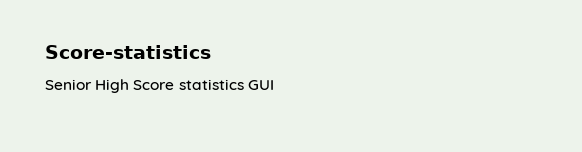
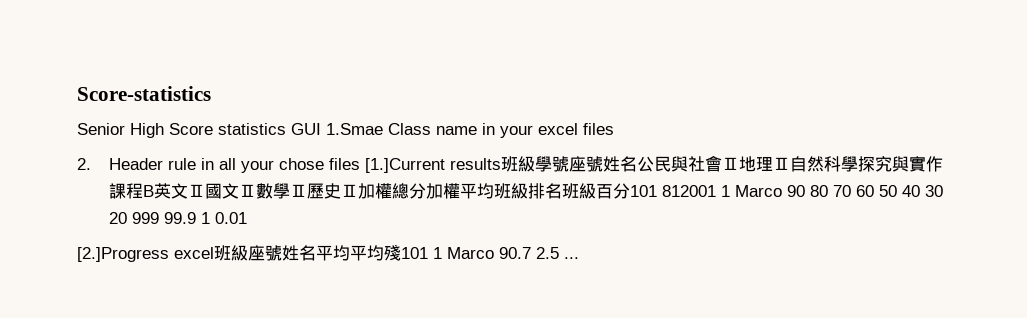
(274, 85) none -> [326,123,614,138] [77,155,944,173] [109,183,944,199] [109,212,248,224] [77,244,579,262] 1.Smae Class name in your excel files // 2. Header rule in all your chose files [1.]Current results班級學號座號姓名公民與社會Ⅱ地理Ⅱ自然科學探究與實作課程B英文Ⅱ國文Ⅱ數學Ⅱ歷史Ⅱ加權總分加權平均班級排名班級百分101 812001 1 Marco 90 80 70 60 50 40 30 20 999 99.9 1 0.01 // [2.]Progress excel班級座號姓名平均平均殘101 1 Marco 90.7 2.5 ...

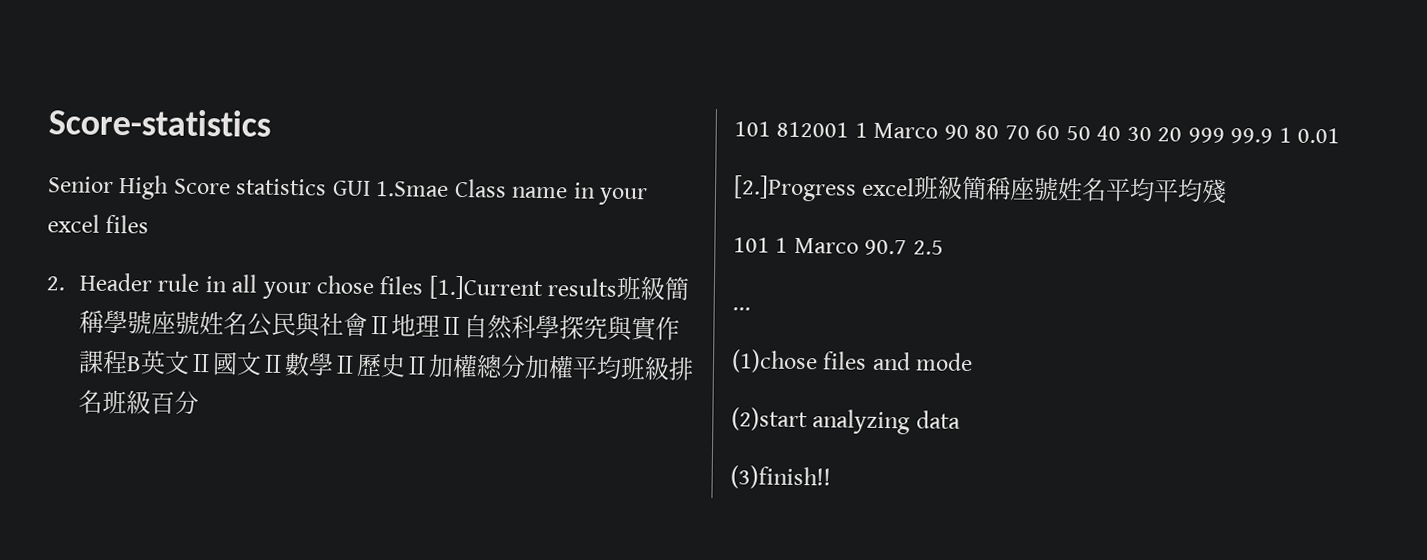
(536, 164) none -> [664,276,691,301] [78,309,105,334] 簡稱
(631, 191) none -> (199, 402) //
(248, 253) none -> [961,175,1013,201] 簡稱
(401, 252) none -> (1228, 191) //
(559, 253) none -> (944, 247) //
(579, 258) none -> [731,349,974,374] [731,407,961,435] [730,465,831,490] // (1)chose files and mode // (2)start analyzing data // (3)finish!!

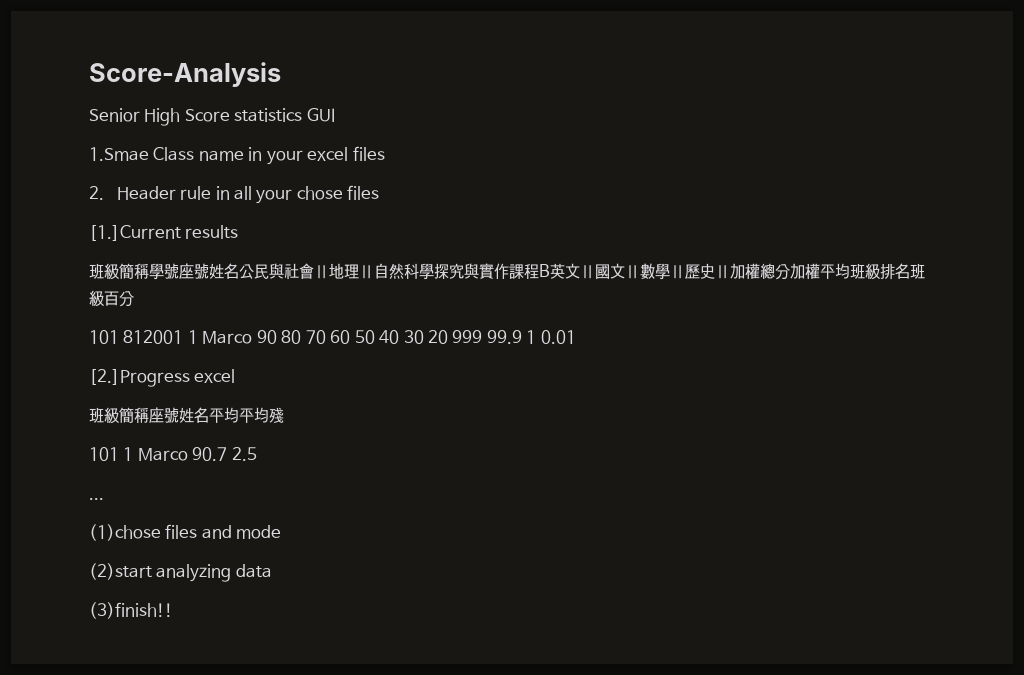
[48,108,271,137] Score-statistics -> [89,62,281,87] Score-Analysis
(371, 188) none -> (335, 115) //
(425, 285) none -> (380, 192) //
(619, 287) none -> (239, 232) //
(916, 187) none -> (236, 376) //

